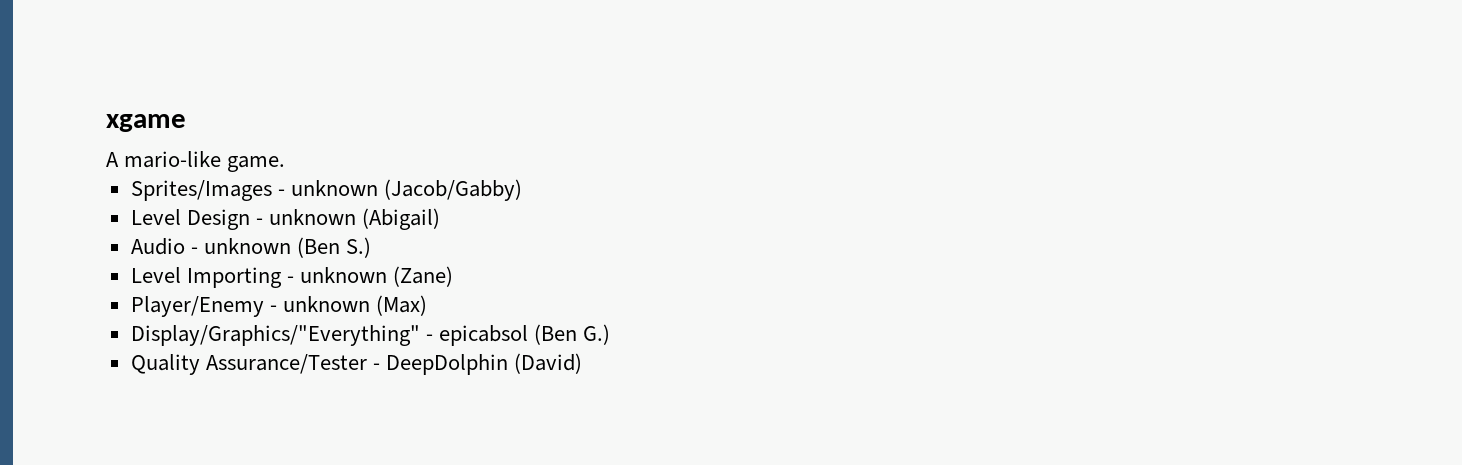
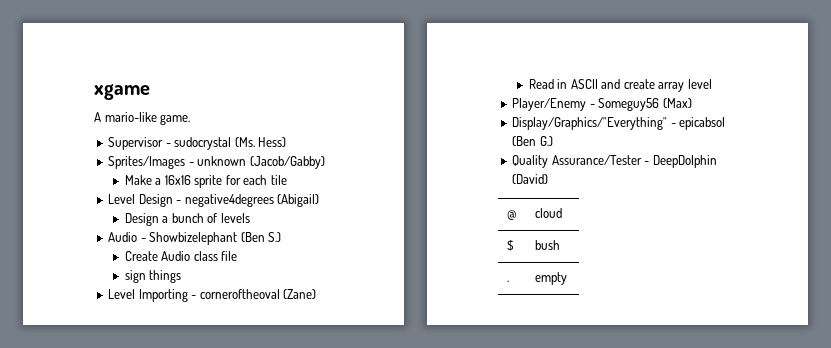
(286, 164) none -> [108,137,287,150] // Supervisor - sudocrystal (Ms. Hess)
(522, 190) none -> [124,175,287,188] // Make a 16x16 sprite for each tile
[268,209,356,225] unknown -> [184,194,274,207] negative4degrees
(441, 219) none -> [124,213,250,226] // Design a bunch of levels
[203,238,291,254] unknown -> [149,232,238,245] Showbizelephant
(372, 247) none -> [124,251,238,261] [124,270,182,283] // Create Audio class file // sign things
[299,267,387,283] unknown -> [199,289,280,299] corneroftheoval
(454, 276) none -> [528,79,712,92] // Read in ASCII and create array level
[282,296,370,312] unknown -> [598,98,660,111] Someguy56
(583, 363) none -> [507,210,517,220] [535,208,563,218] [507,240,515,251] [535,240,561,250] [507,280,510,282] [535,272,568,285] // @ | cloud // $ | bush // . | empty

